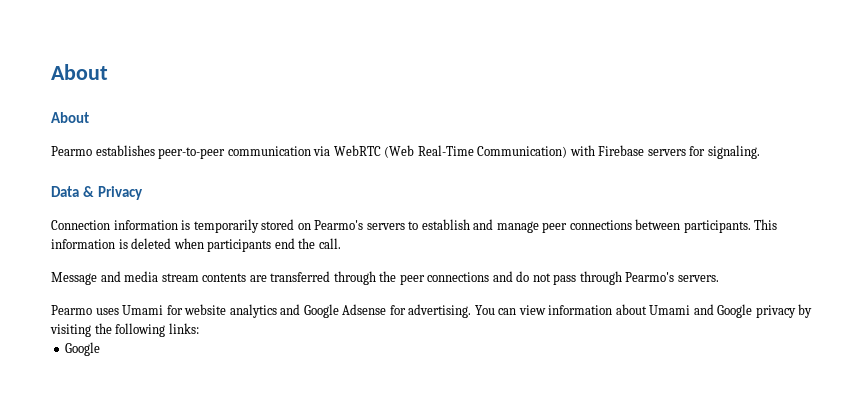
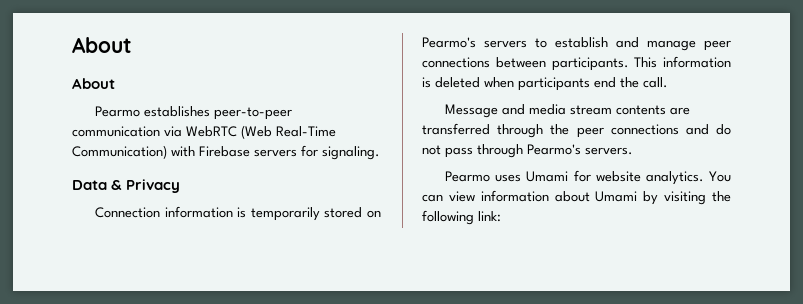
[229,304,472,318] analytics and Google Adsense for advertising. -> [645,171,704,185] analytics.
[693,304,796,318] and Google privacy -> (638, 196) none
[168,323,199,334] [65,342,101,356] links: // Google -> [478,211,501,222] link:

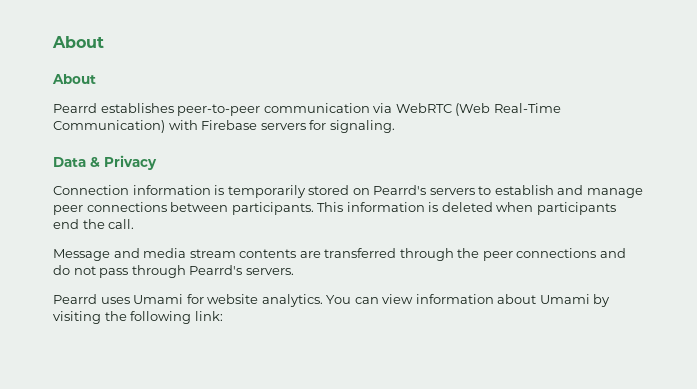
[95,106,141,117] Pearmo -> [53,103,97,113] Pearrd
[422,37,476,48] Pearmo's -> [373,185,427,195] Pearrd's
[527,144,581,155] Pearmo's -> [189,265,243,275] Pearrd's
[445,171,491,182] Pearmo -> [53,294,97,304] Pearrd

